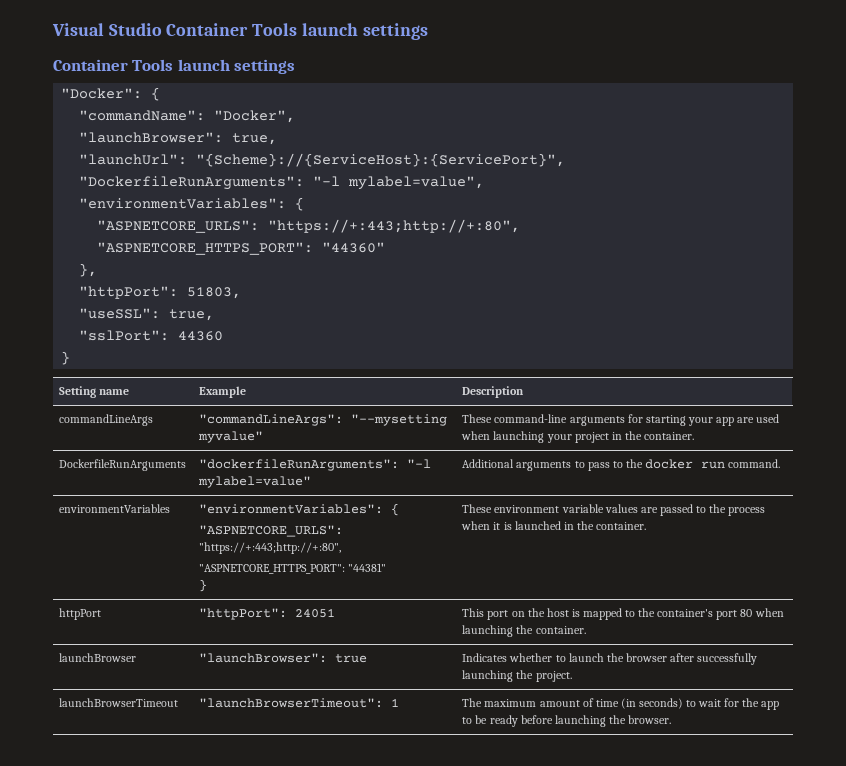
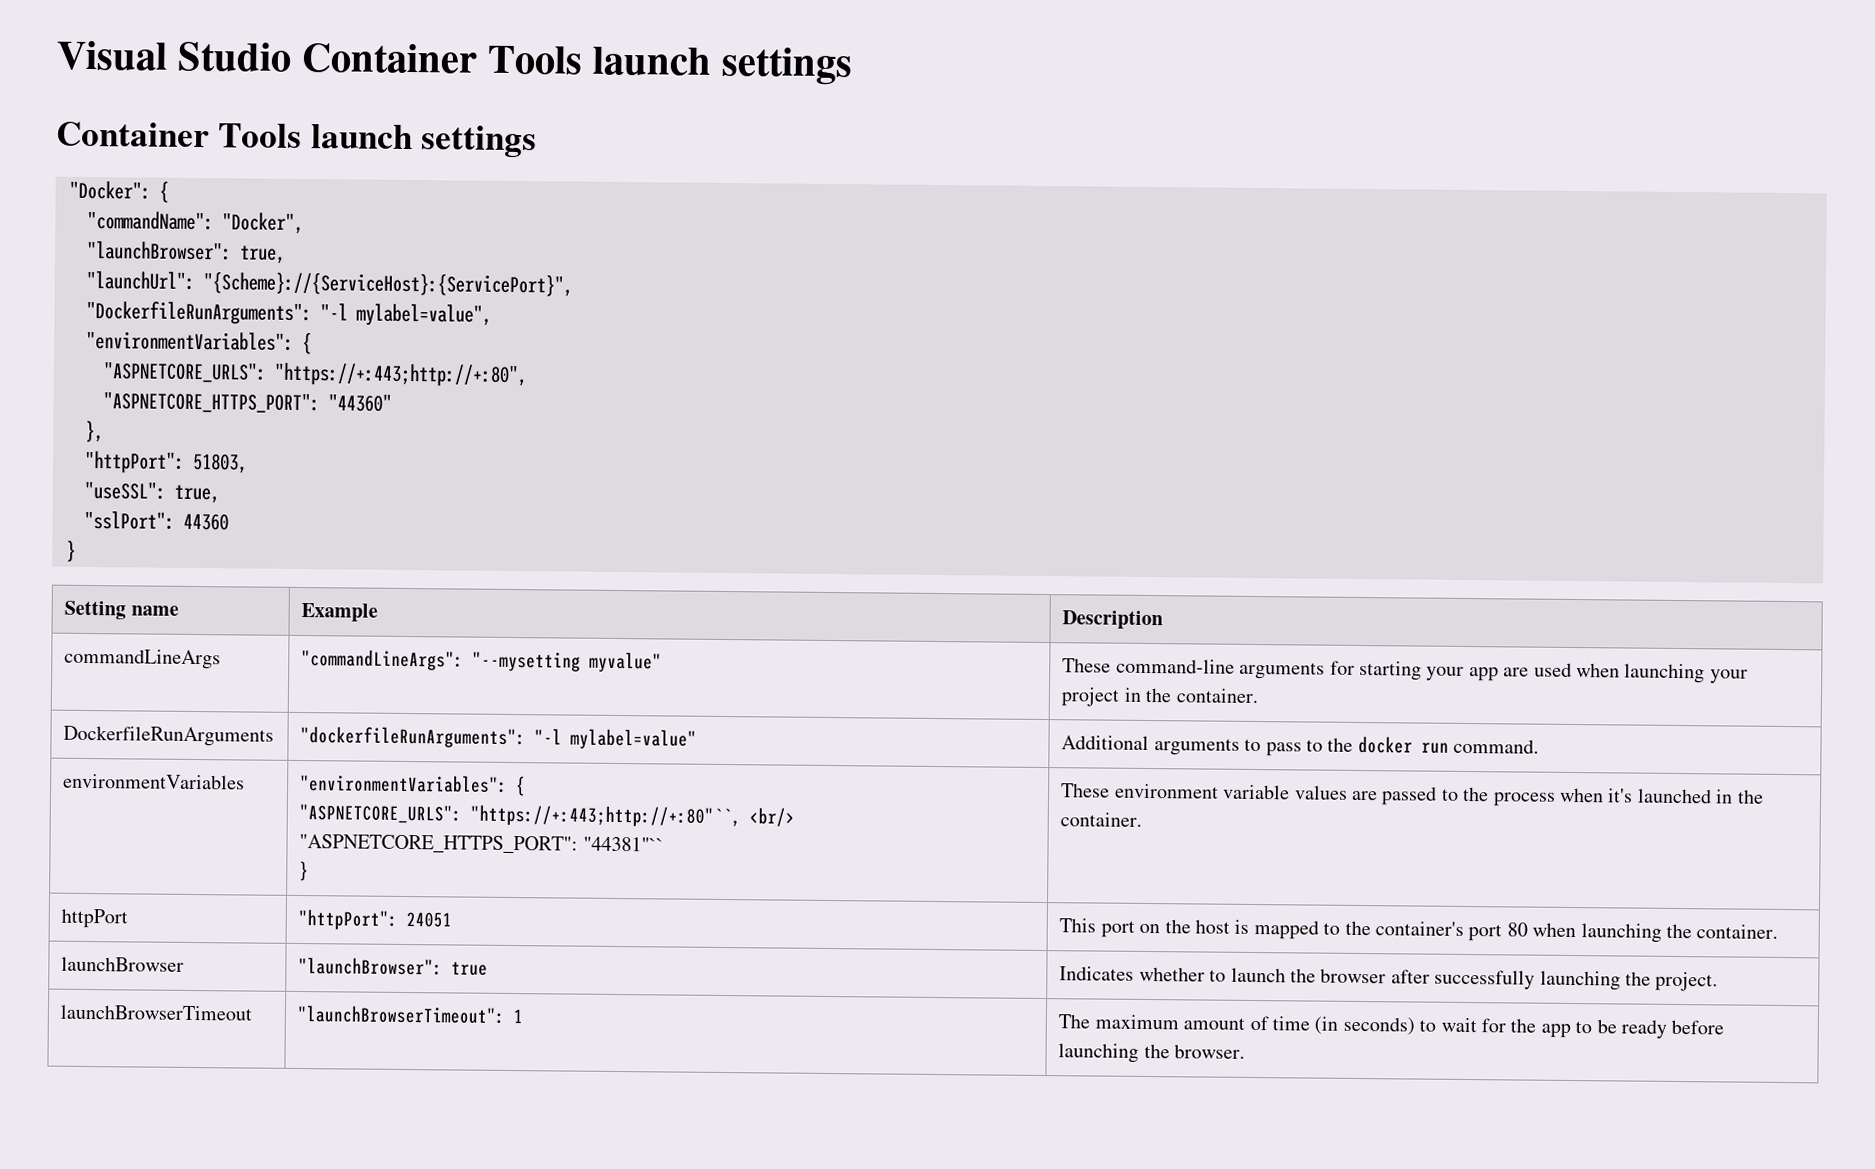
[199,542,342,554] [199,563,387,574] "https://+:443;http://+:80", // "ASPNETCORE_HTTPS_PORT": "44381" -> [470,804,796,828] [299,833,664,854] "https://+:443;http://+:80"``, <br/> "ASPNETCORE_HTTPS_PORT": "44381"``
[493,522,512,530] it is -> [1607,788,1634,803] it's

